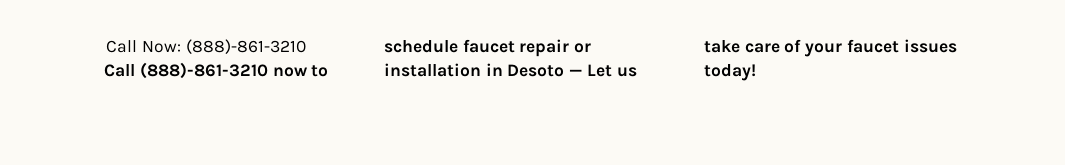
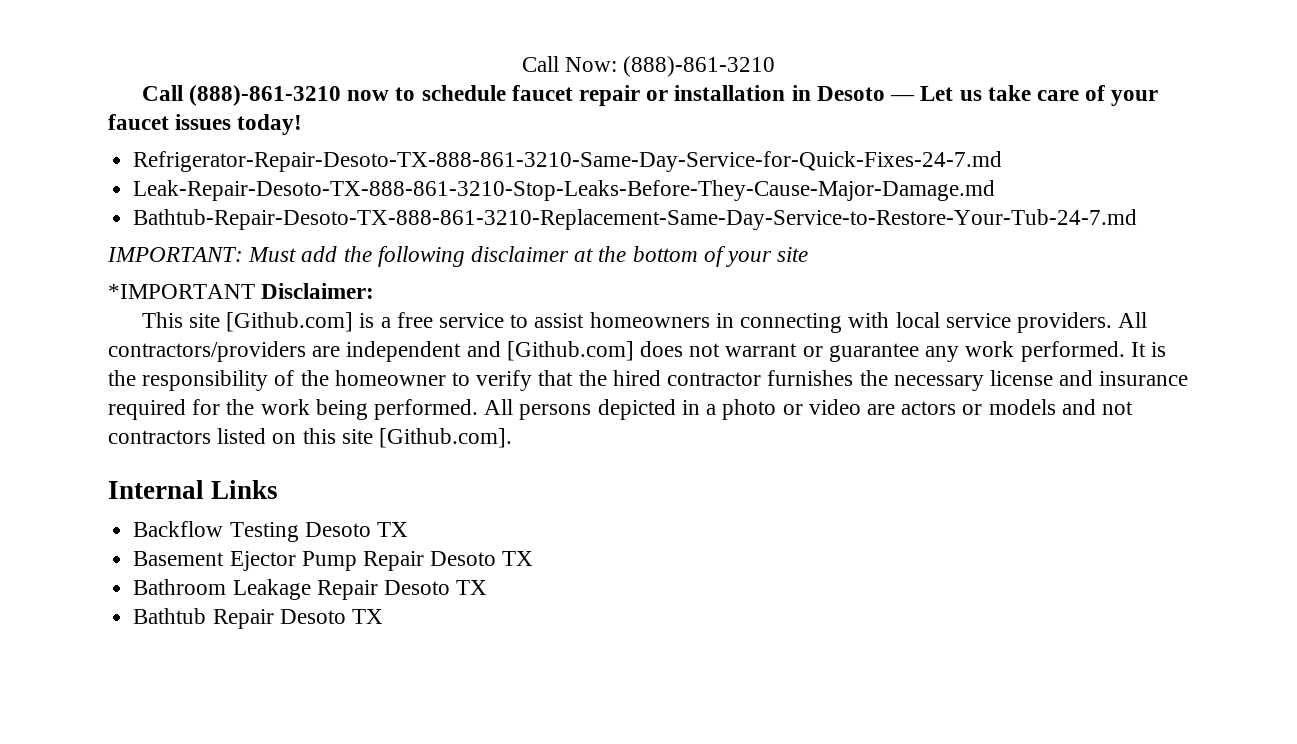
(756, 72) none -> [133,151,1003,172] [133,180,996,201] [133,209,1138,230] [107,246,809,267] [108,283,375,299] [141,312,1148,333] [108,341,1166,362] [108,370,1189,391] [108,399,1133,420] [108,428,513,448] [108,480,279,499] [133,521,408,542] [133,551,534,571] [133,579,488,600] [133,608,383,629] // Refrigerator-Repair-Desoto-TX-888-861-3210-Same-Day-Service-for-Quick-Fixes-24-7.md // Leak-Repair-Desoto-TX-888-861-3210-Stop-Leaks-Before-They-Cause-Major-Damage.md // Bathtub-Repair-Desoto-TX-888-861-3210-Replacement-Same-Day-Service-to-Restore-Your-Tub-24-7.md // IMPORTANT: Must add the following disclaimer at the bottom of your site // *IMPORTANT Disclaimer: // This site [Github.com] is a free service to assist homeowners in connecting with local service providers. All contractors/providers are independent and [Github.com] does not warrant or guarantee any work performed. It is the responsibility of the homeowner to verify that the hired contractor furnishes the necessary license and insurance required for the work being performed. All persons depicted in a photo or video are actors or models and not contractors listed on this site [Github.com]. // Internal Links // Backflow Testing Desoto TX // Basement Ejector Pump Repair Desoto TX // Bathroom Leakage Repair Desoto TX // Bathtub Repair Desoto TX

